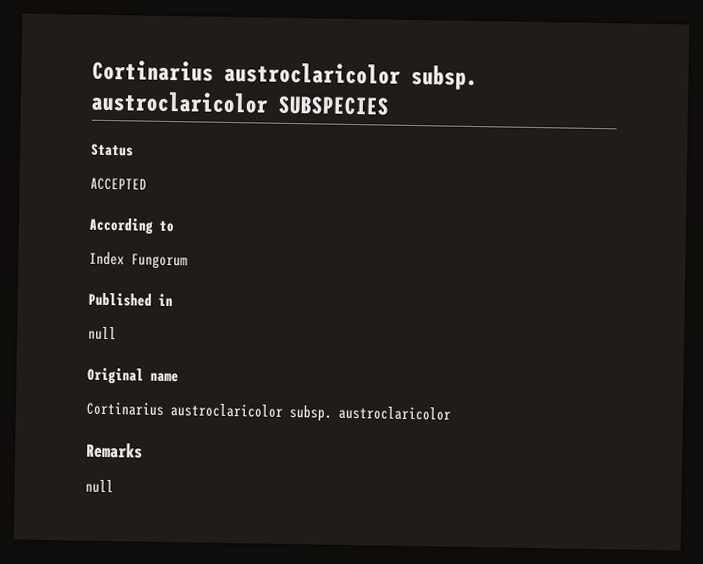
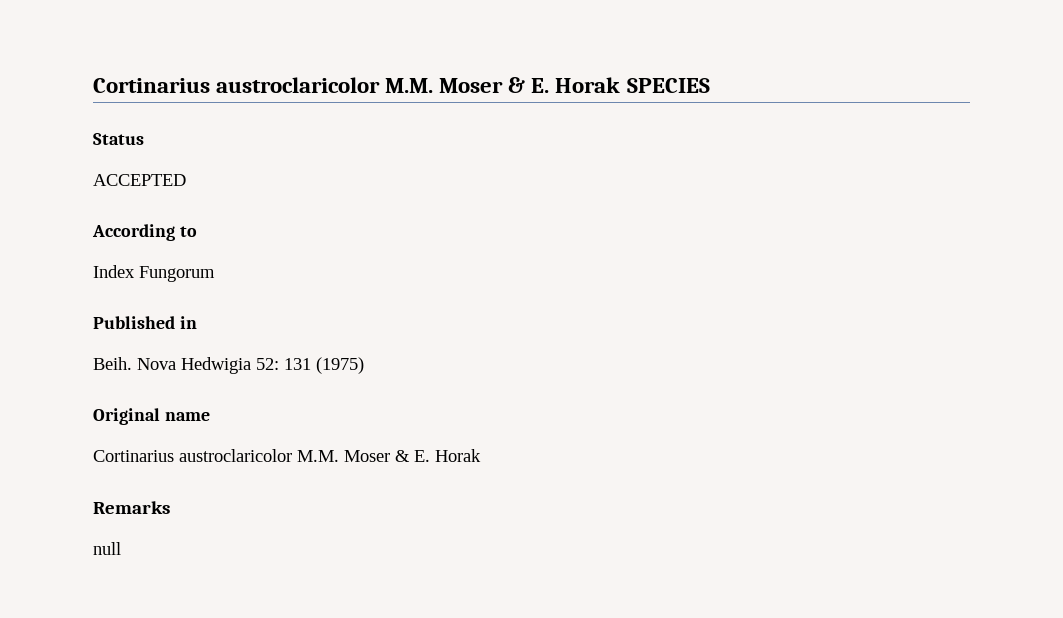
[92,59,478,91] [91,90,390,116] Cortinarius austroclaricolor subsp. austroclaricolor SUBSPECIES -> [93,77,710,93] Cortinarius austroclaricolor M.M. Moser & E. Horak SPECIES
[88,326,117,341] null -> [93,357,364,374] Beih. Nova Hedwigia 52: 131 (1975)
[289,405,451,422] subsp. austroclaricolor -> [297,449,481,462] M.M. Moser & E. Horak

